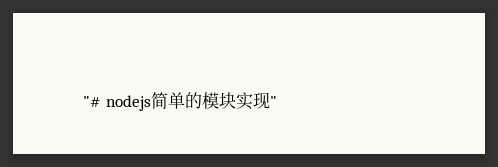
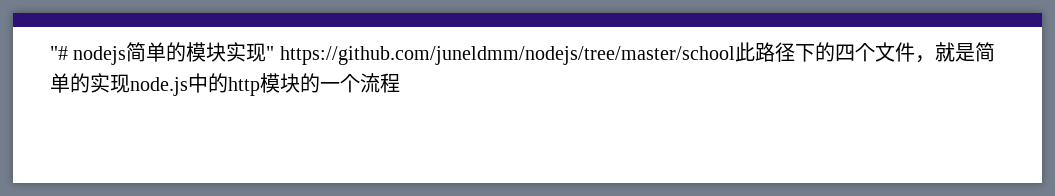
(277, 101) none -> [279,42,995,65] [50,73,400,96] https://github.com/juneldmm/nodejs/tree/master/school此路径下的四个文件，就是简单的实现node.js中的http模块的一个流程

